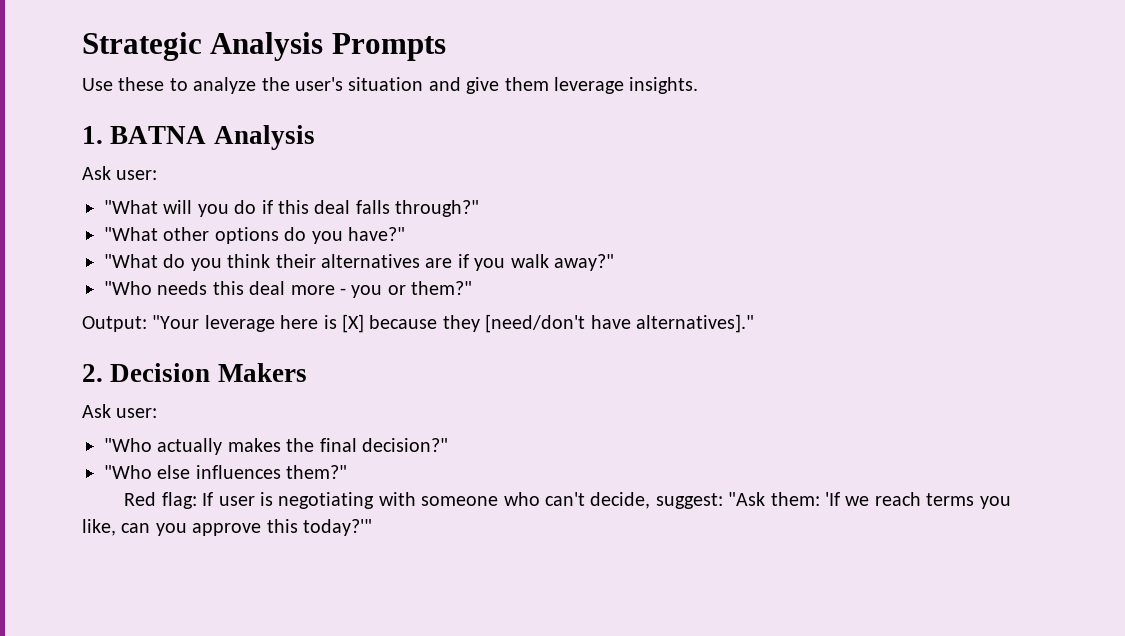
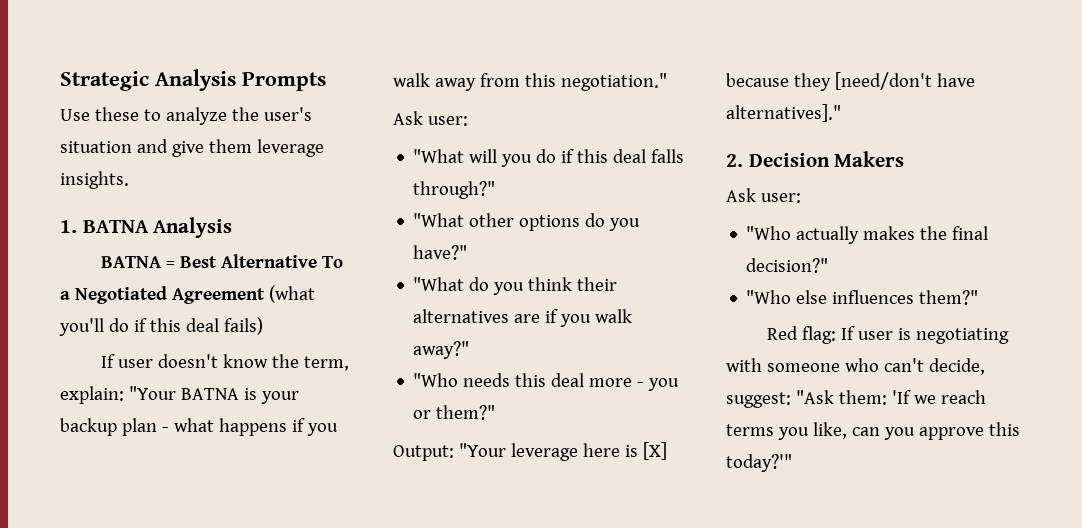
(315, 137) none -> [101,254,344,268] [60,285,315,304] [59,317,263,336] [101,354,350,371] [60,386,299,404] [60,418,338,436] [393,73,667,91] // BATNA = Best Alternative To a Negotiated Agreement (what you'll do if this deal fails) // If user doesn't know the term, explain: "Your BATNA is your backup plan - what happens if you walk away from this negotiation."

